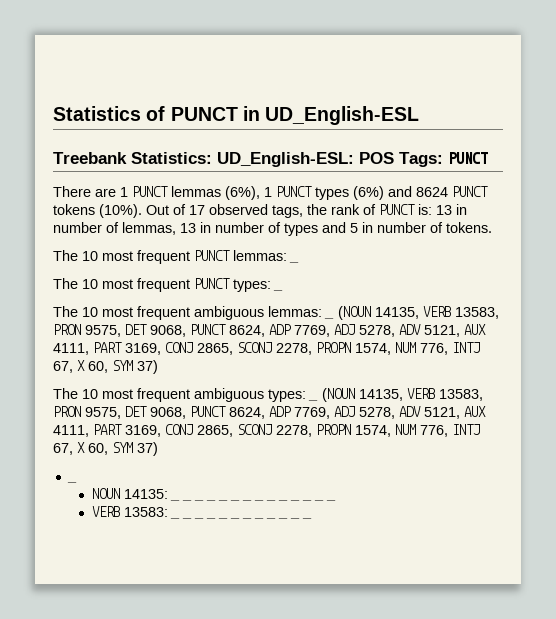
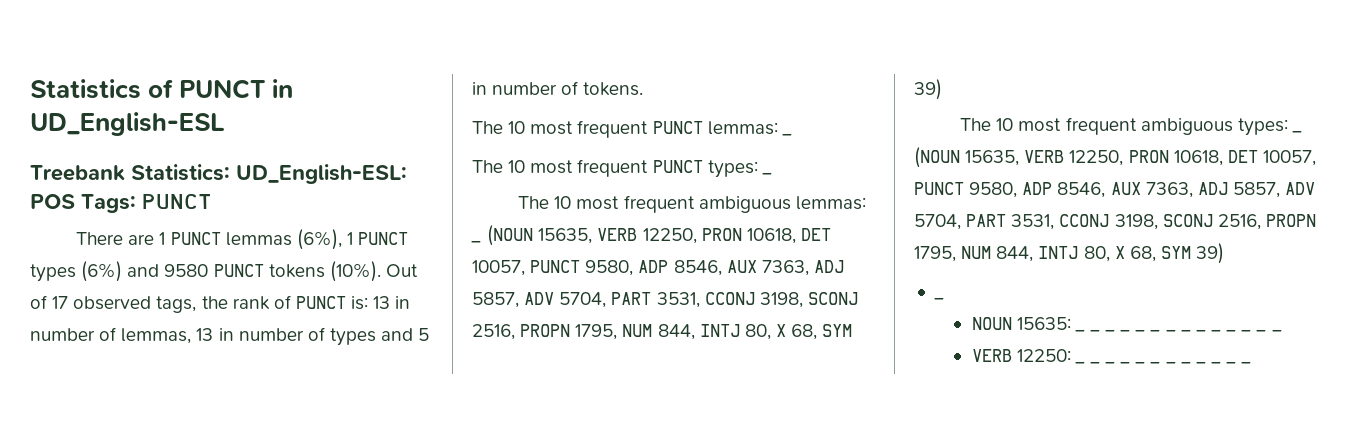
[416,187,448,197] 8624 -> [164,264,209,277] 9580
[375,306,499,319] [53,324,486,337] [53,342,480,355] [53,360,158,374] 14135, VERB 13583, PRON 9575, DET 9068, PUNCT 8624, ADP 7769, ADJ 5278, ADV 5121, AUX 4111, PART 3169, CONJ 2865, SCONJ 2278, PROPN 1574, NUM 776, INTJ 67, X 60, SYM 37) -> [538,228,831,244] [472,260,844,276] [472,292,858,308] [472,324,853,340] [914,79,942,100] 15635, VERB 12250, PRON 10618, DET 10057, PUNCT 9580, ADP 8546, AUX 7363, ADJ 5857, ADV 5704, PART 3531, CCONJ 3198, SCONJ 2516, PROPN 1795, NUM 844, INTJ 80, X 68, SYM 39)
[359,388,483,401] [53,406,486,419] [53,424,480,437] [53,442,158,456] 14135, VERB 13583, PRON 9575, DET 9068, PUNCT 8624, ADP 7769, ADJ 5278, ADV 5121, AUX 4111, PART 3169, CONJ 2865, SCONJ 2278, PROPN 1574, NUM 776, INTJ 67, X 60, SYM 37) -> [965,150,1316,166] [914,182,1316,198] [914,214,1316,230] [914,243,1225,264] 15635, VERB 12250, PRON 10618, DET 10057, PUNCT 9580, ADP 8546, AUX 7363, ADJ 5857, ADV 5704, PART 3531, CCONJ 3198, SCONJ 2516, PROPN 1795, NUM 844, INTJ 80, X 68, SYM 39)
[124,489,169,499] 14135: -> [1016,317,1071,330] 15635:
[124,507,169,517] 13583: -> [1016,349,1071,362] 12250:

